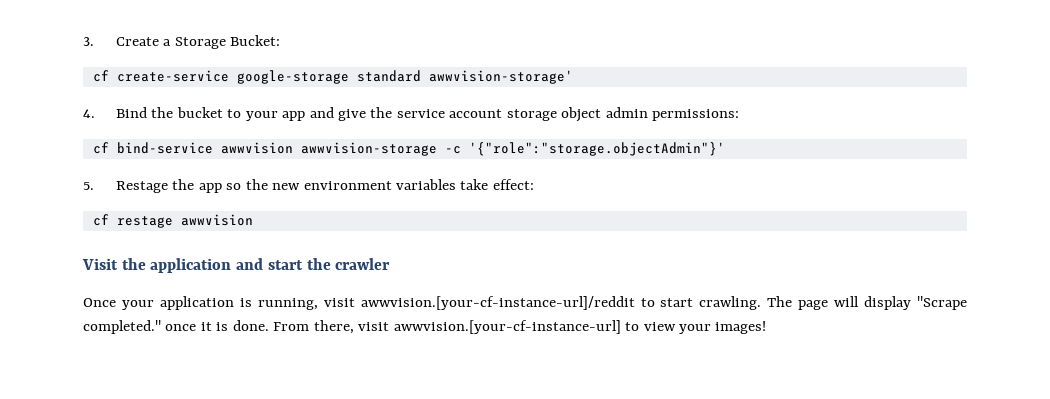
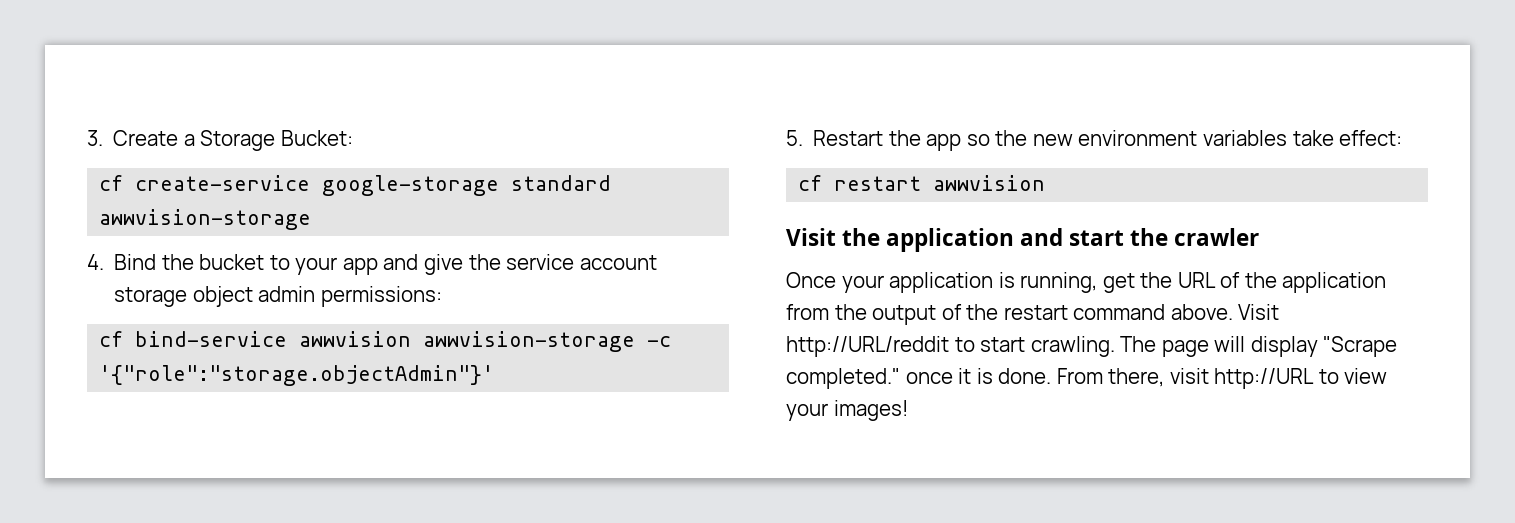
[428,70,573,84] awwvision-storage' -> [99,209,312,230] awwvision-storage
[115,181,168,193] Restage -> [813,130,884,146] Restart
[116,216,173,228] restage -> [834,176,922,191] restart
[323,296,635,310] visit awwvision.[your-cf-instance-url]/reddit -> [1102,272,1387,293] [786,304,1280,325] [786,336,949,357] get the URL of the application from the output of the restart command above. Visit http://URL/reddit
[393,320,621,334] awwvision.[your-cf-instance-url] -> [1214,368,1315,389] http://URL

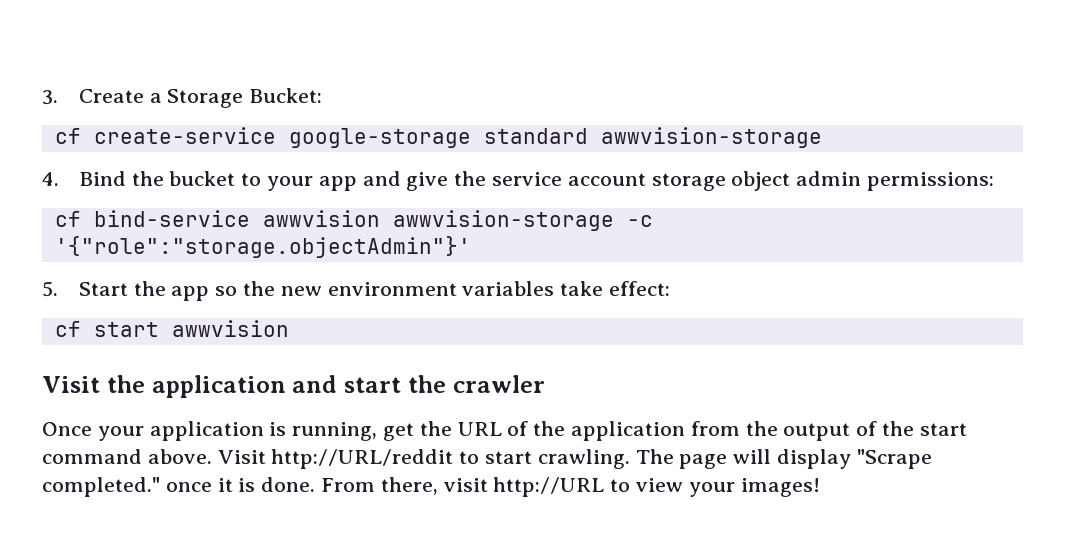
[813,130,884,146] Restart -> [78,282,128,296] Start
[834,176,922,191] restart -> [93,322,159,337] start
[1003,305,1068,320] restart -> [919,423,967,436] start

